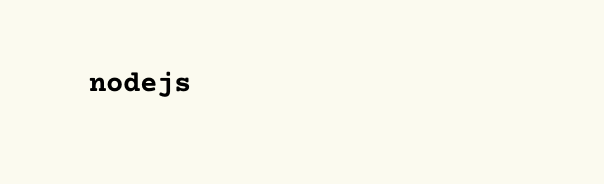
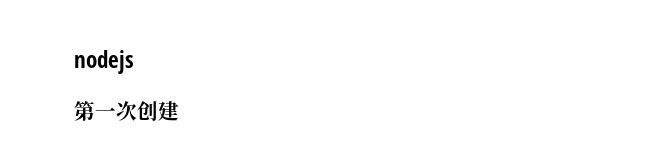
(191, 84) none -> [74,101,179,121] // 第一次创建

